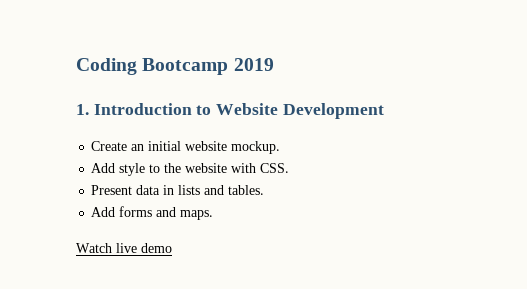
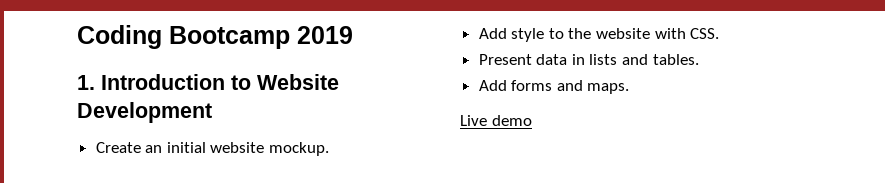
[76,243,137,253] Watch live -> [460,115,487,126] Live

